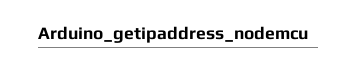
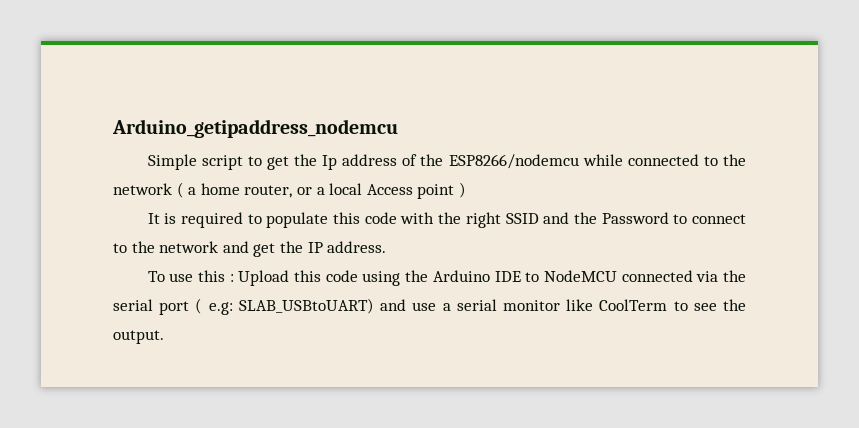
(308, 34) none -> [147,154,746,170] [113,182,466,199] [147,212,746,228] [113,241,387,257] [147,270,746,286] [113,298,746,315] [113,330,164,344] // Simple script to get the Ip address of the ESP8266/nodemcu while connected to the network ( a home router, or a local Access point ) // It is required to populate this code with the right SSID and the Password to connect to the network and get the IP address. // To use this : Upload this code using the Arduino IDE to NodeMCU connected via the serial port ( e.g: SLAB_USBtoUART) and use a serial monitor like CoolTerm to see the output.

